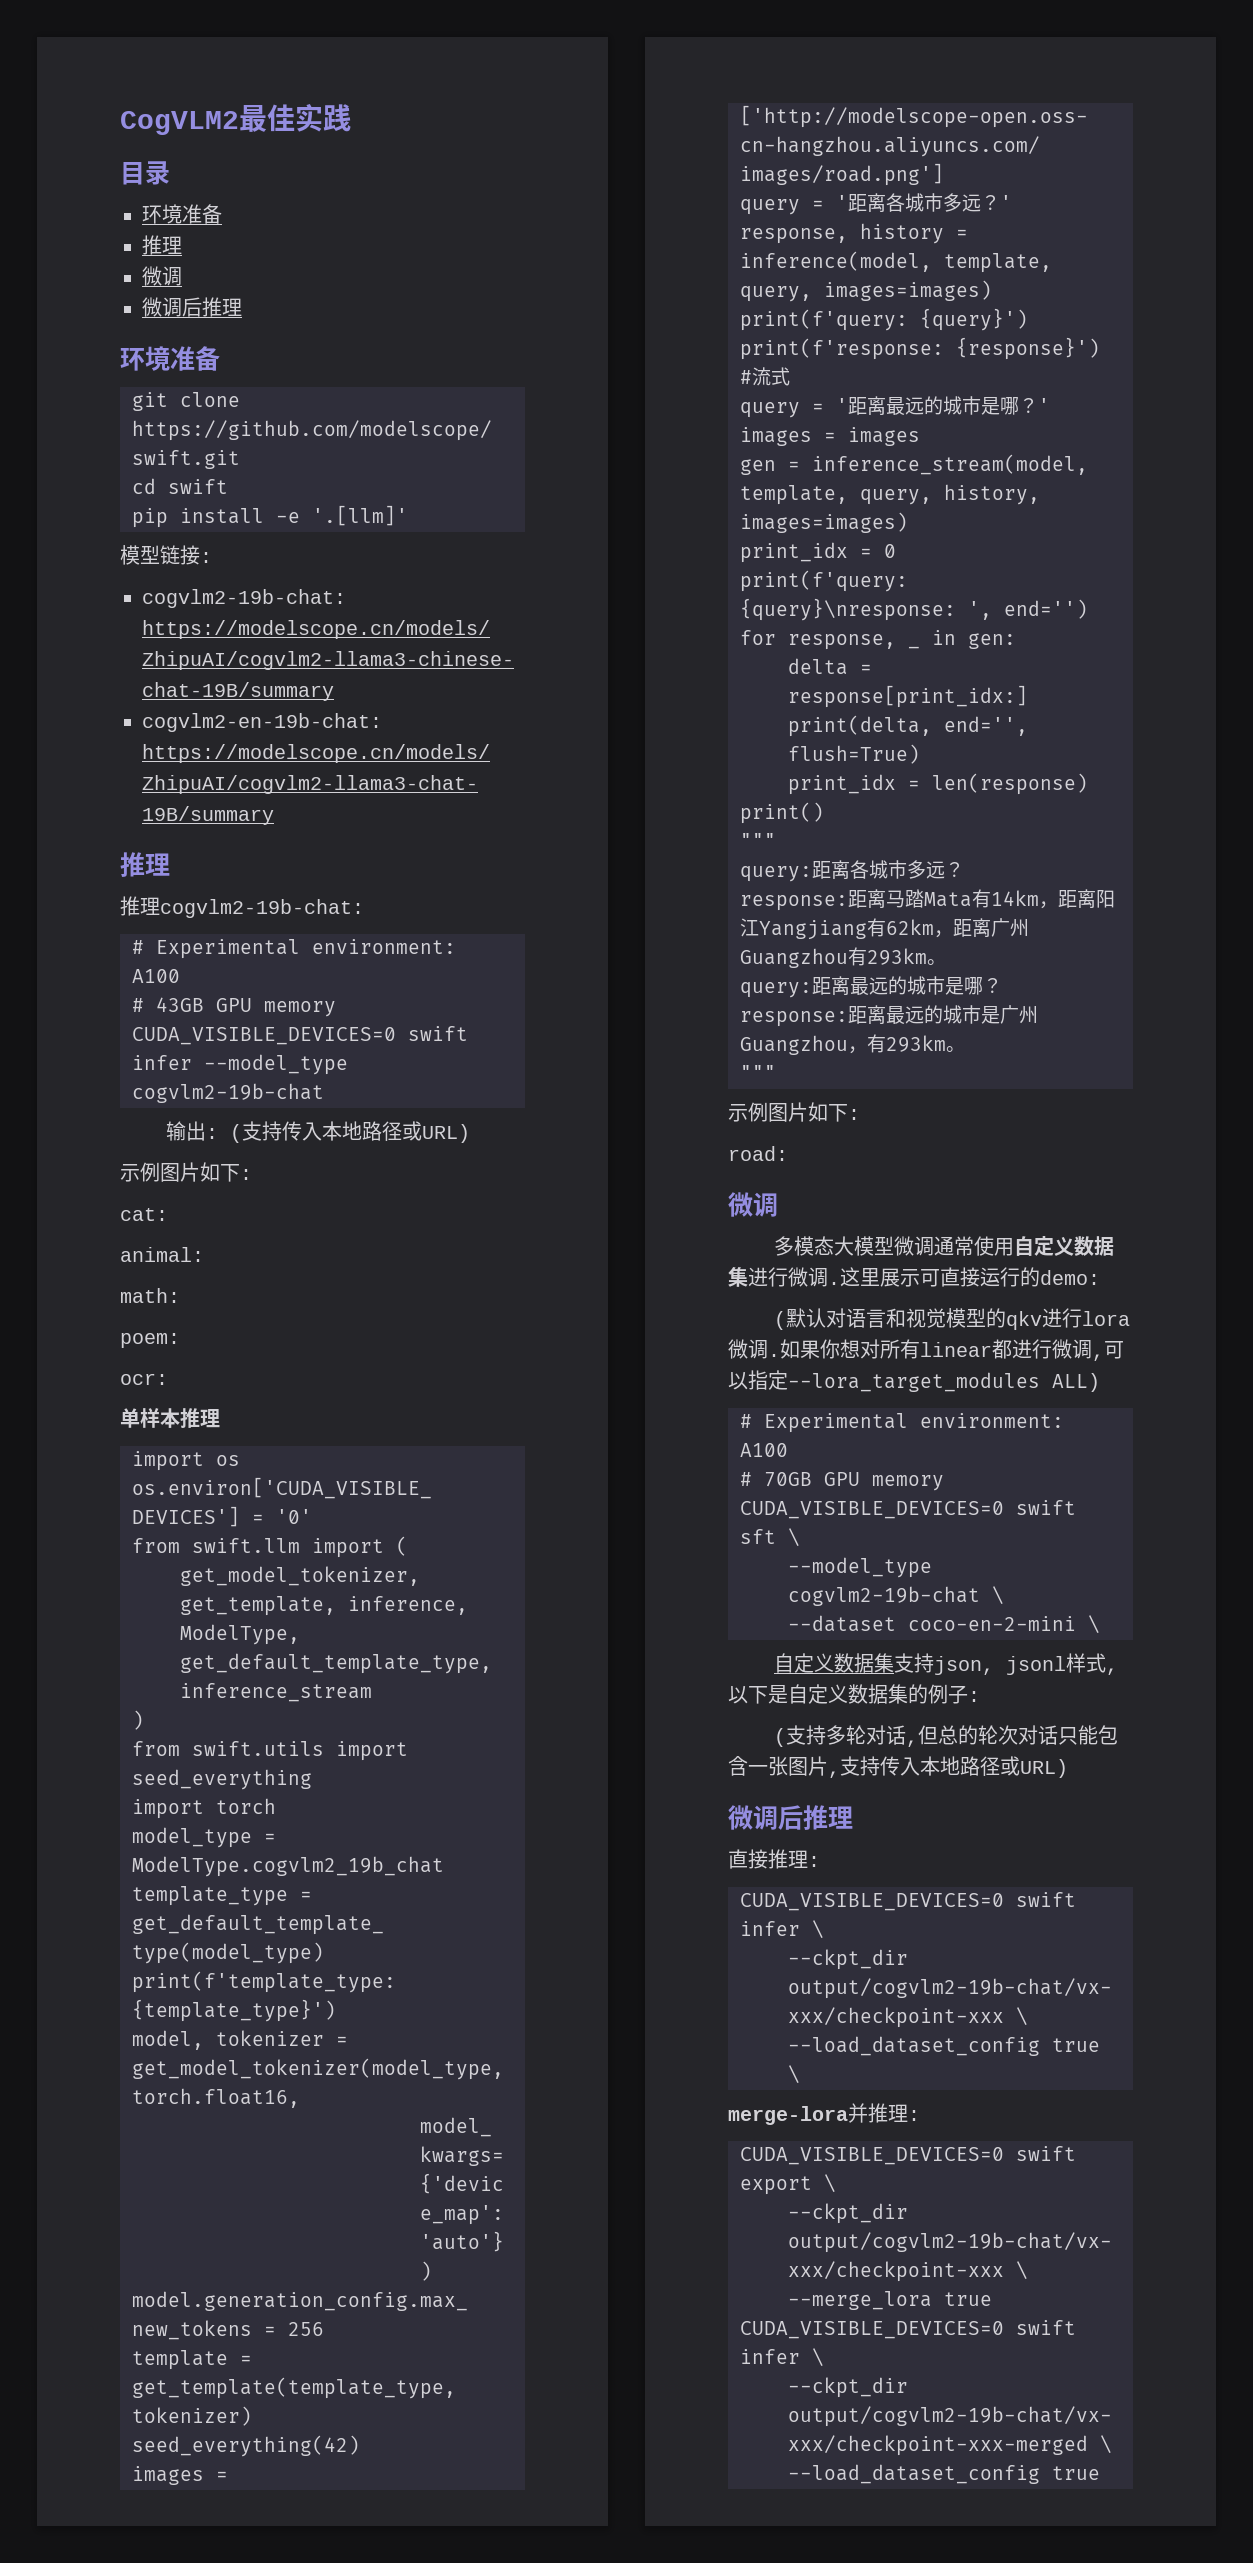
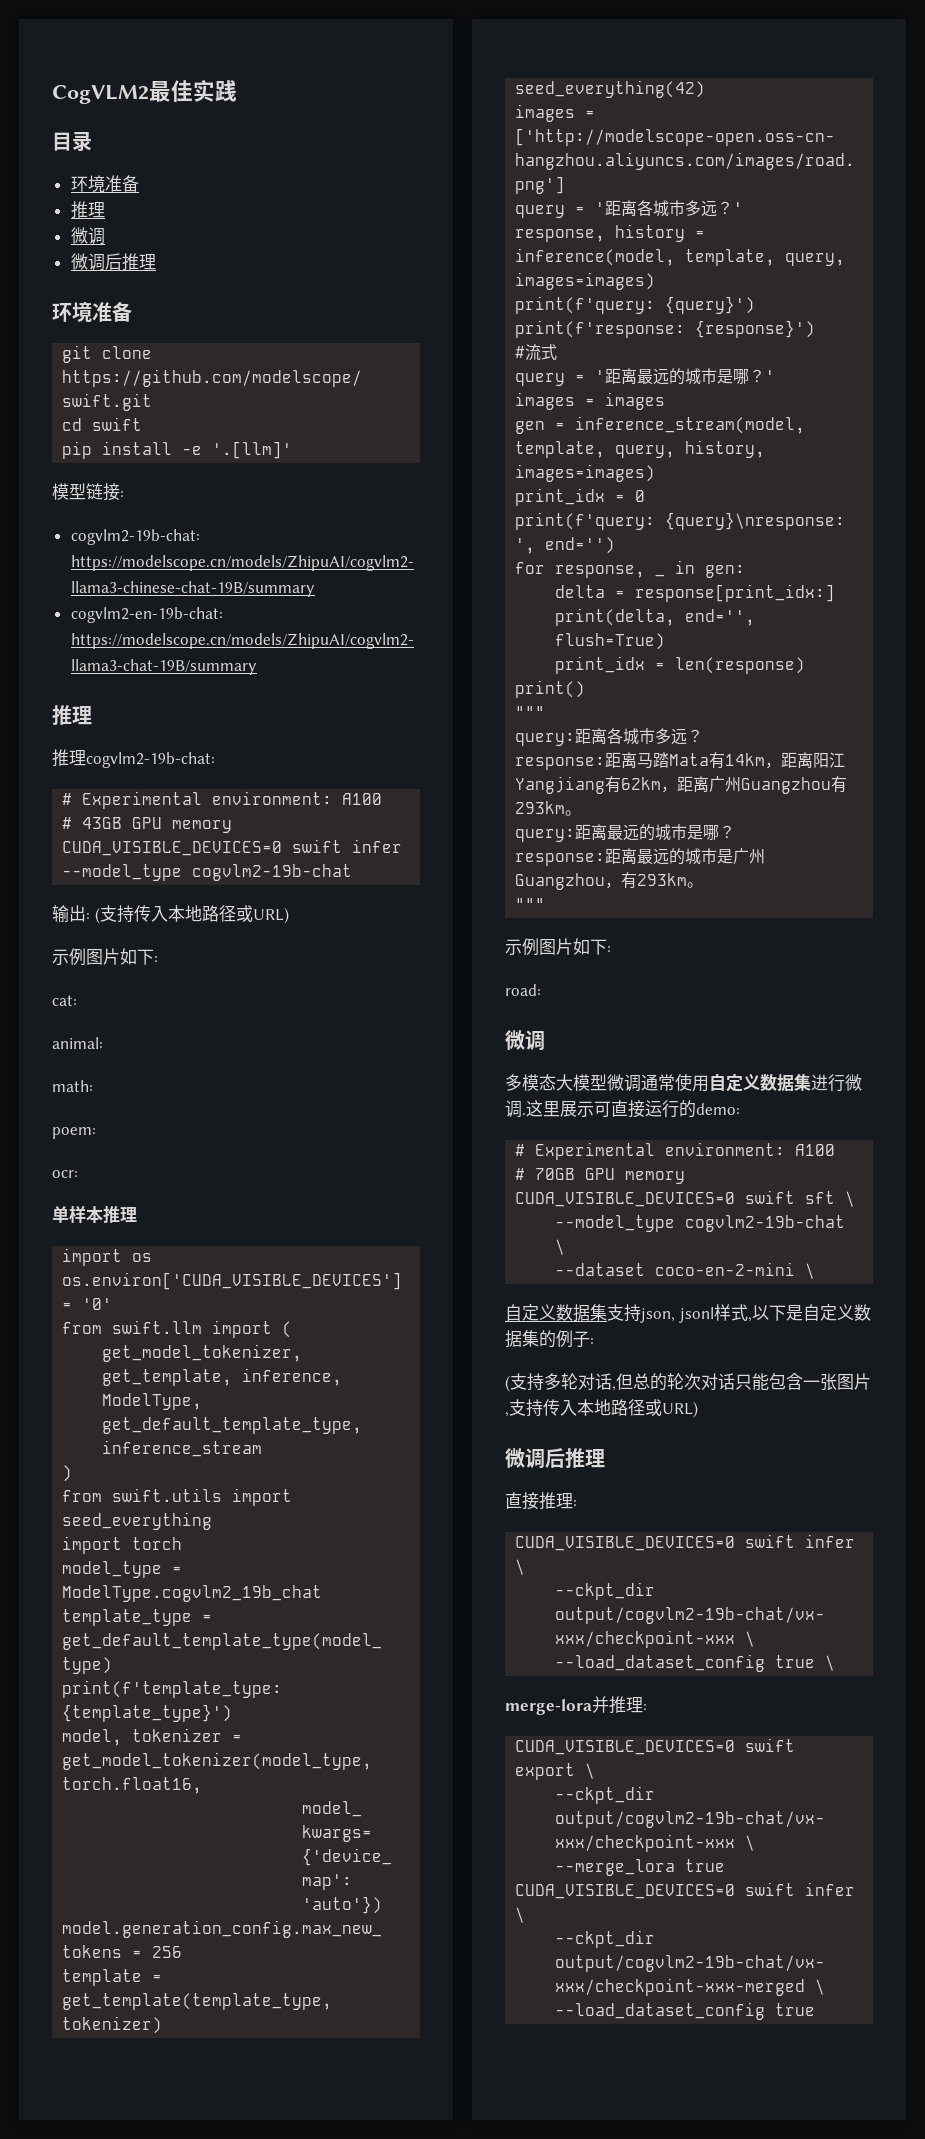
[774,1308,1131,1330] [728,1339,1124,1361] [728,1370,1100,1392] // (默认对语言和视觉模型的qkv进行lora微调.如果你想对所有linear都进行微调,可以指定--lora_target_modules ALL) -> (740, 1109) none

